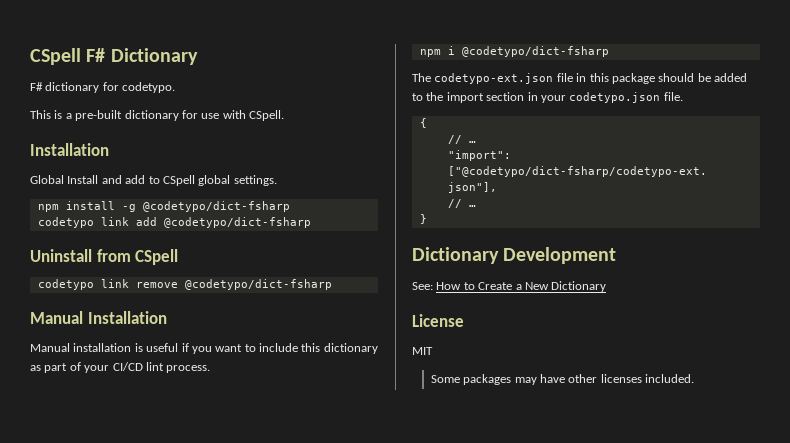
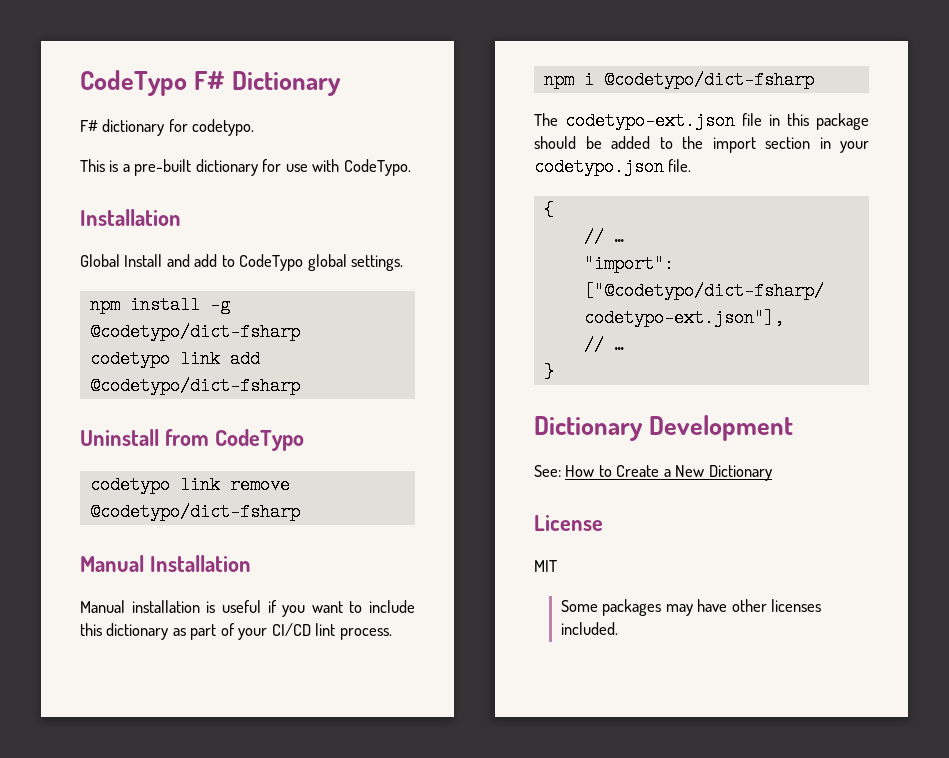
[30,48,81,65] CSpell -> [80,70,187,96] CodeTypo
[249,110,284,121] CSpell. -> [343,159,411,176] CodeTypo.
[162,175,195,186] CSpell -> [239,254,304,271] CodeTypo
[135,249,179,265] CSpell -> [214,429,304,451] CodeTypo

